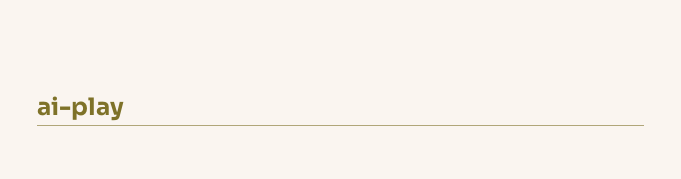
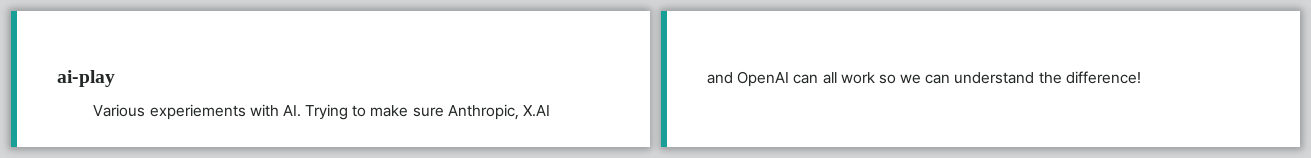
(124, 108) none -> [93,104,551,120] [707,71,1141,87] // Various experiements with AI. Trying to make sure Anthropic, X.AI and OpenAI can all work so we can understand the difference!

